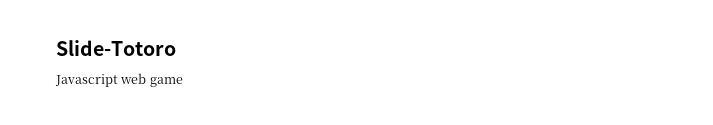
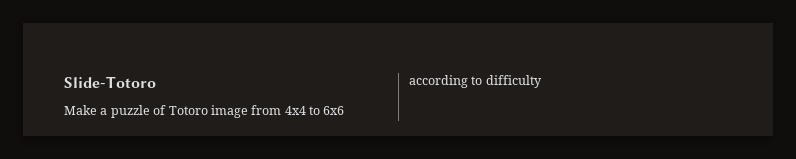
[55,73,183,87] Javascript web game -> [64,105,345,118] [409,75,542,88] Make a puzzle of Totoro image from 4x4 to 6x6 according to difficulty

